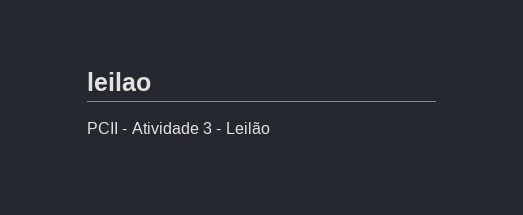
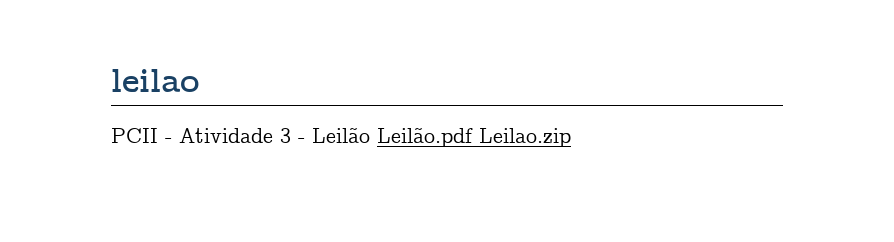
(270, 128) none -> [377,127,571,147] Leilão.pdf Leilao.zip

